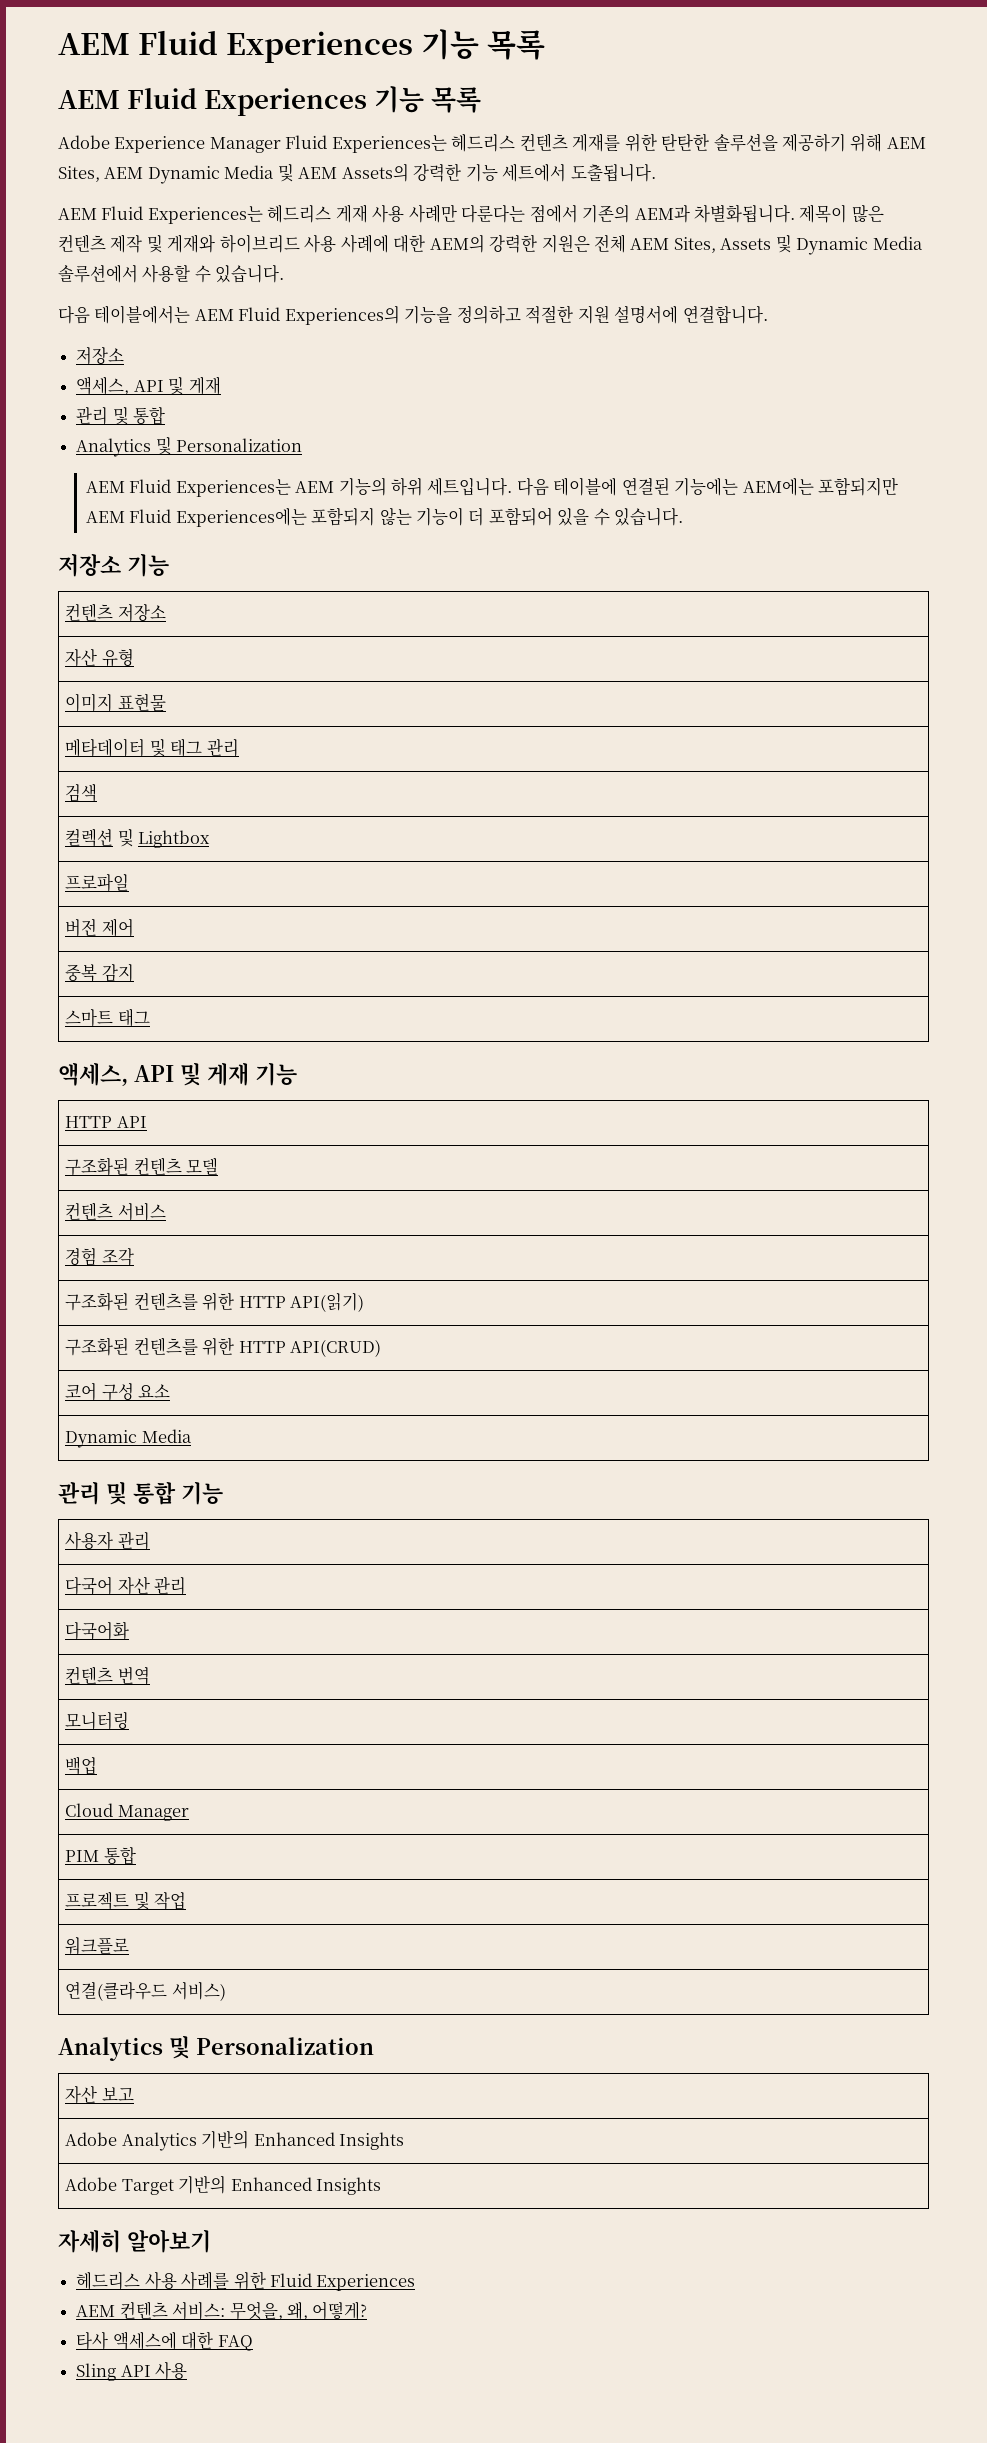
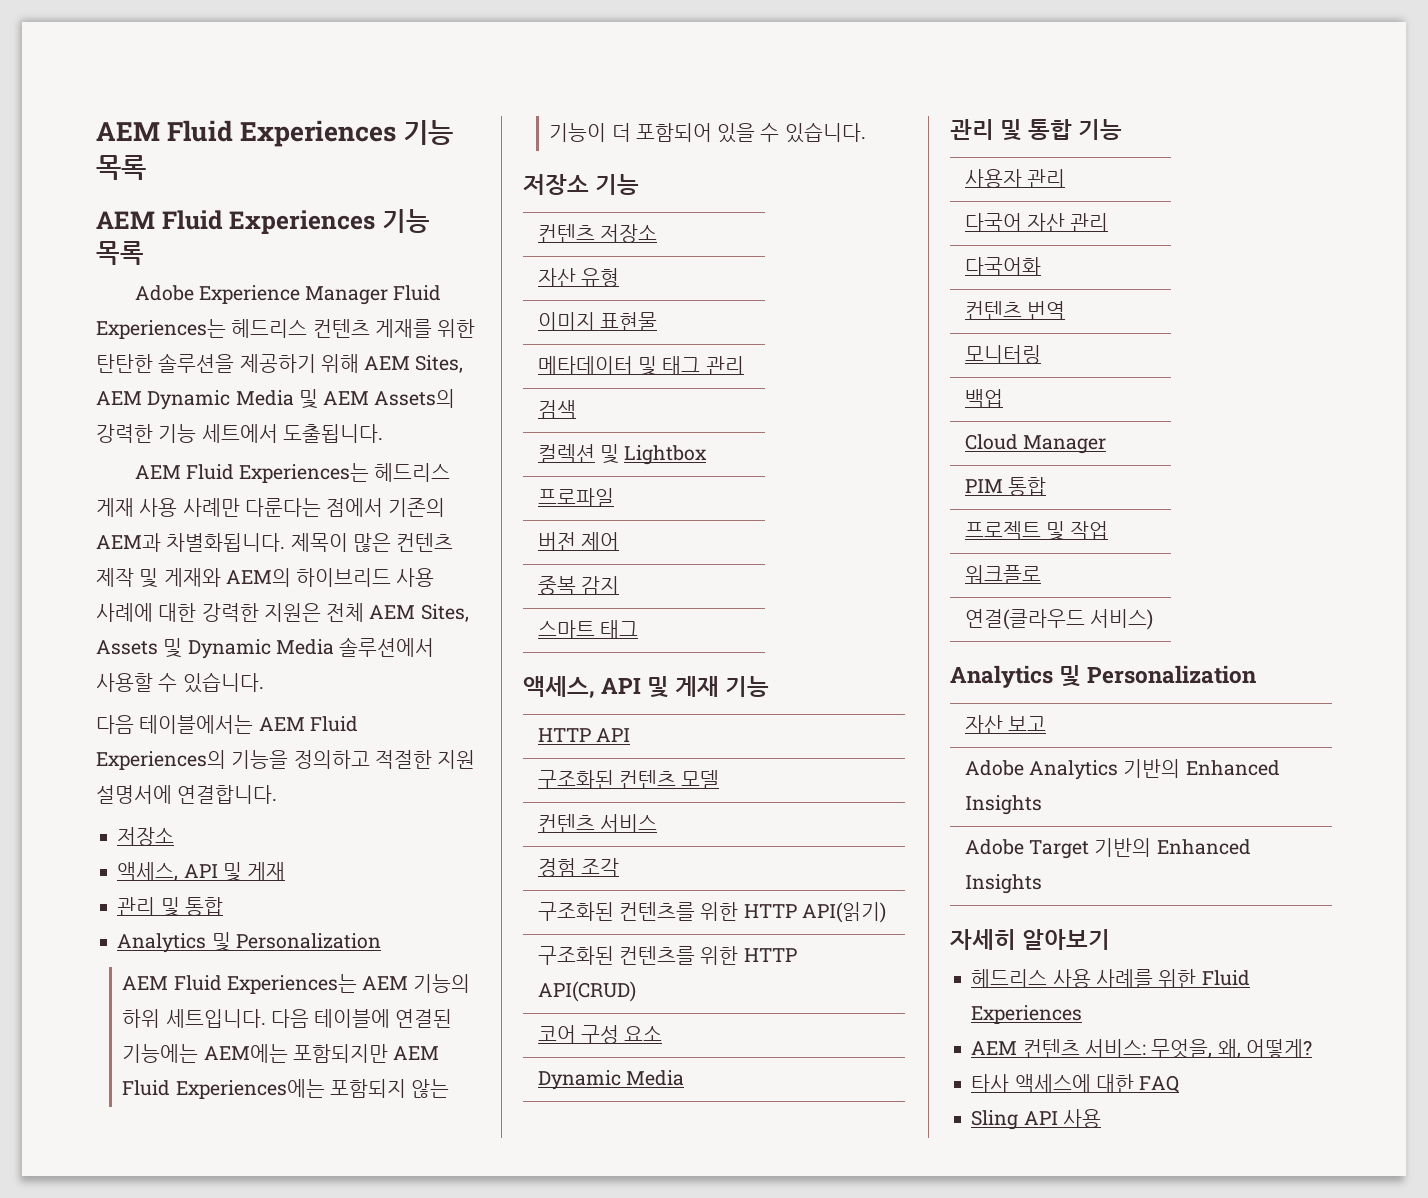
(216, 243) none -> [225,568,291,587] AEM의
[429,234,485,253] AEM의 -> (197, 612) none

